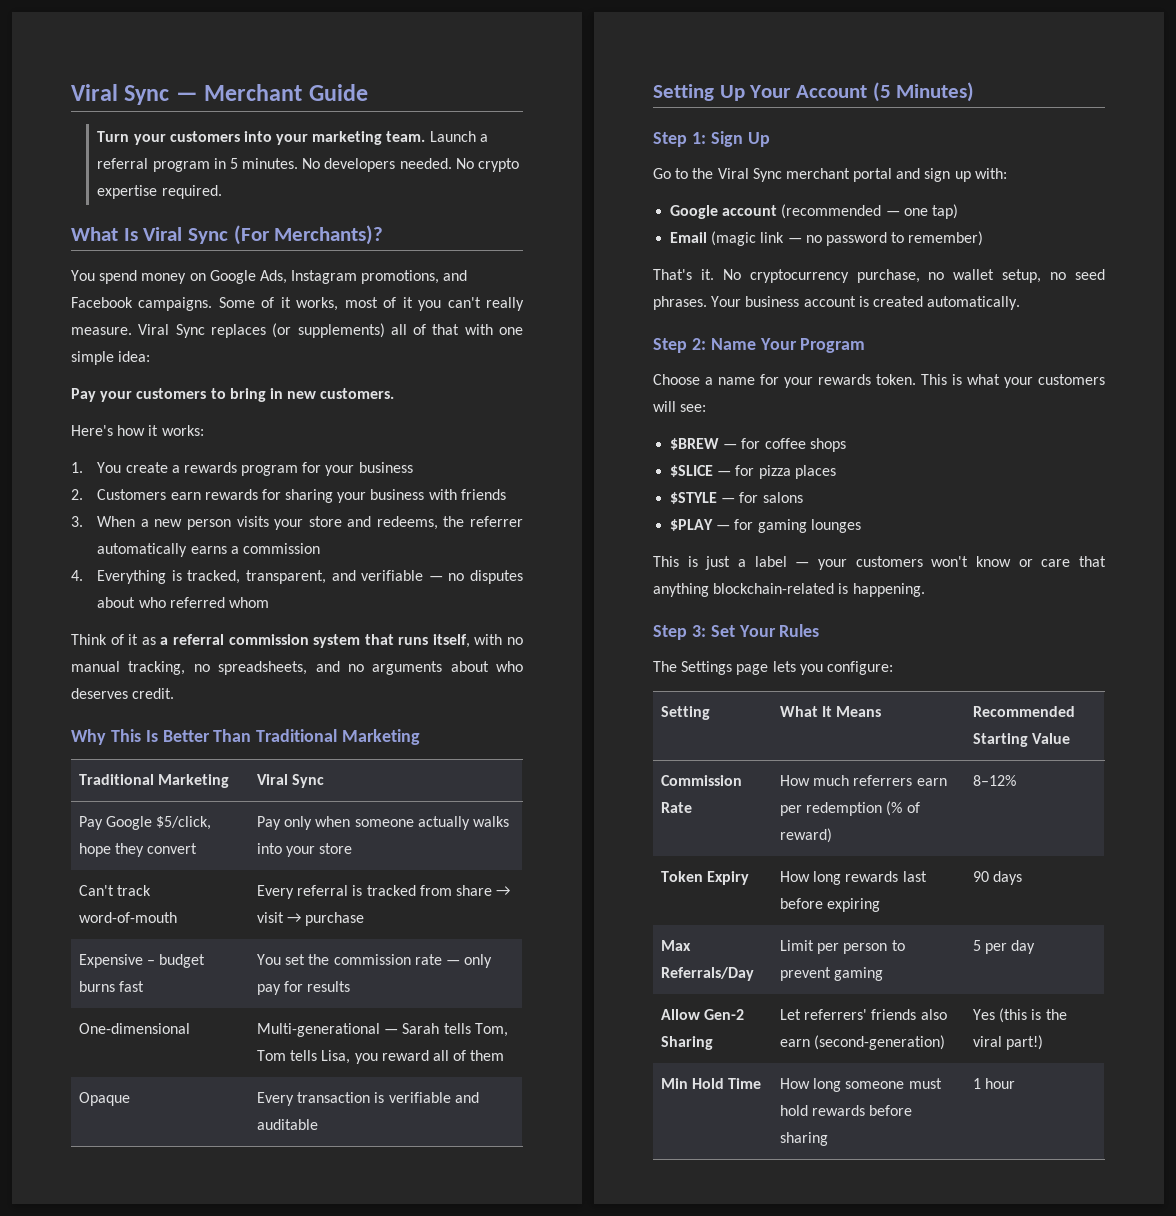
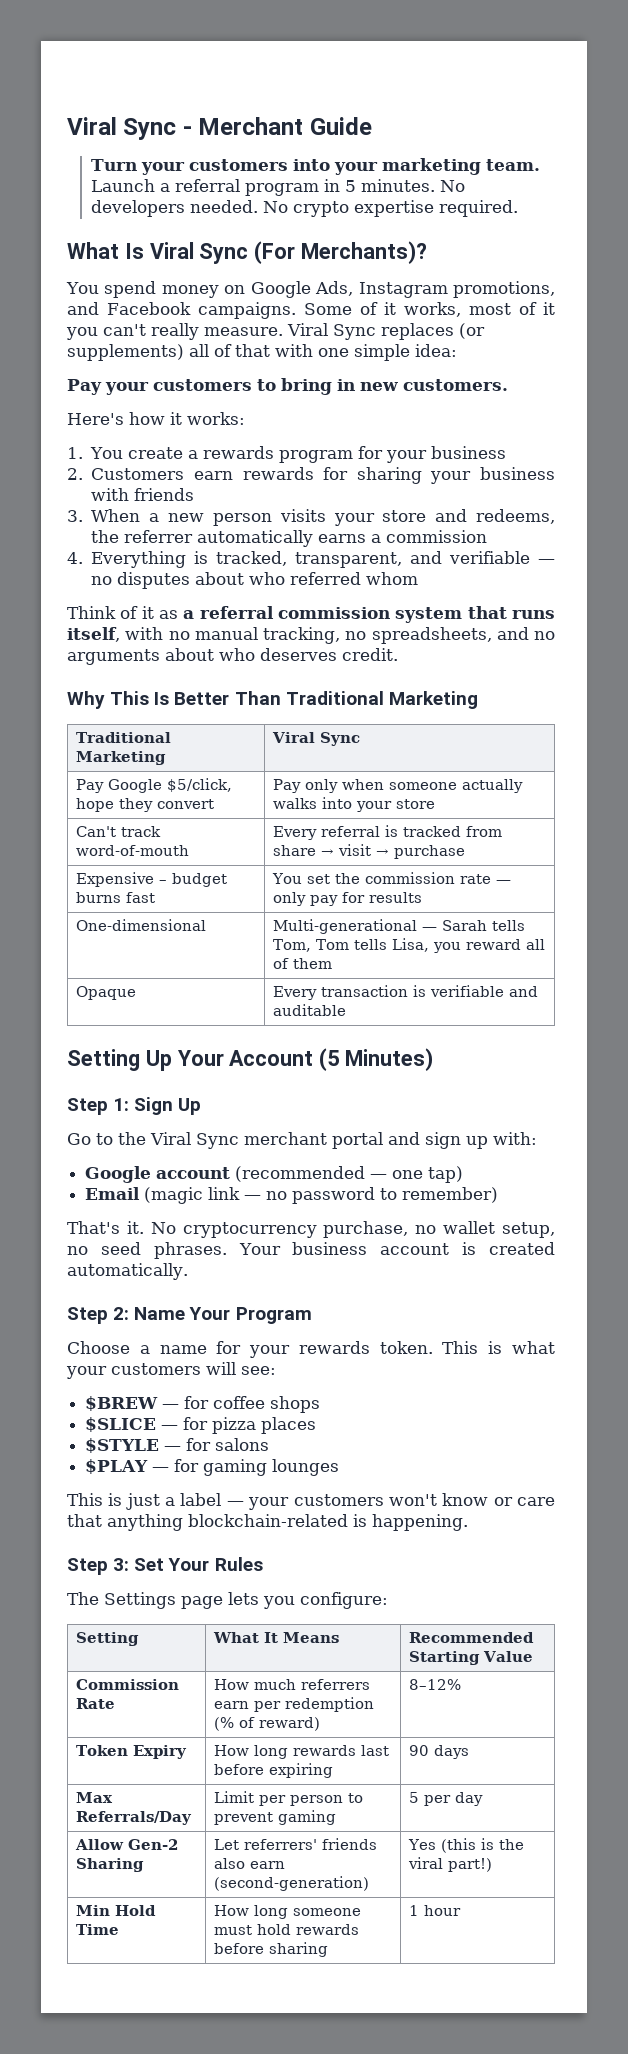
[71,84,198,105] Viral Sync — -> [67,117,192,140] Viral Sync -

